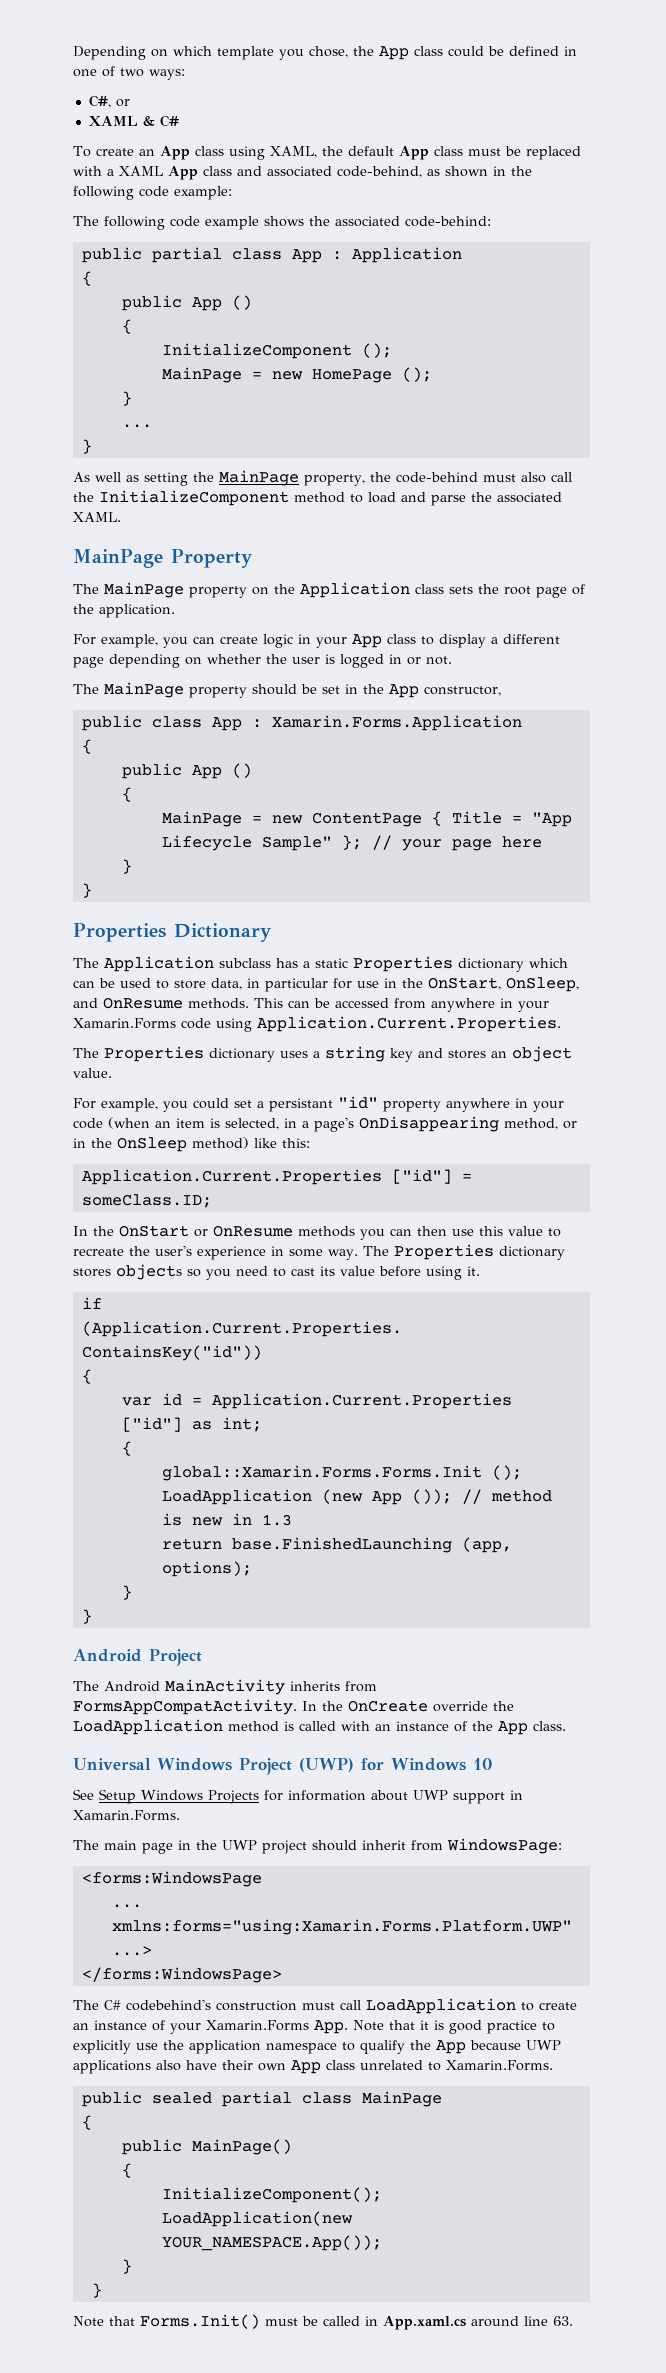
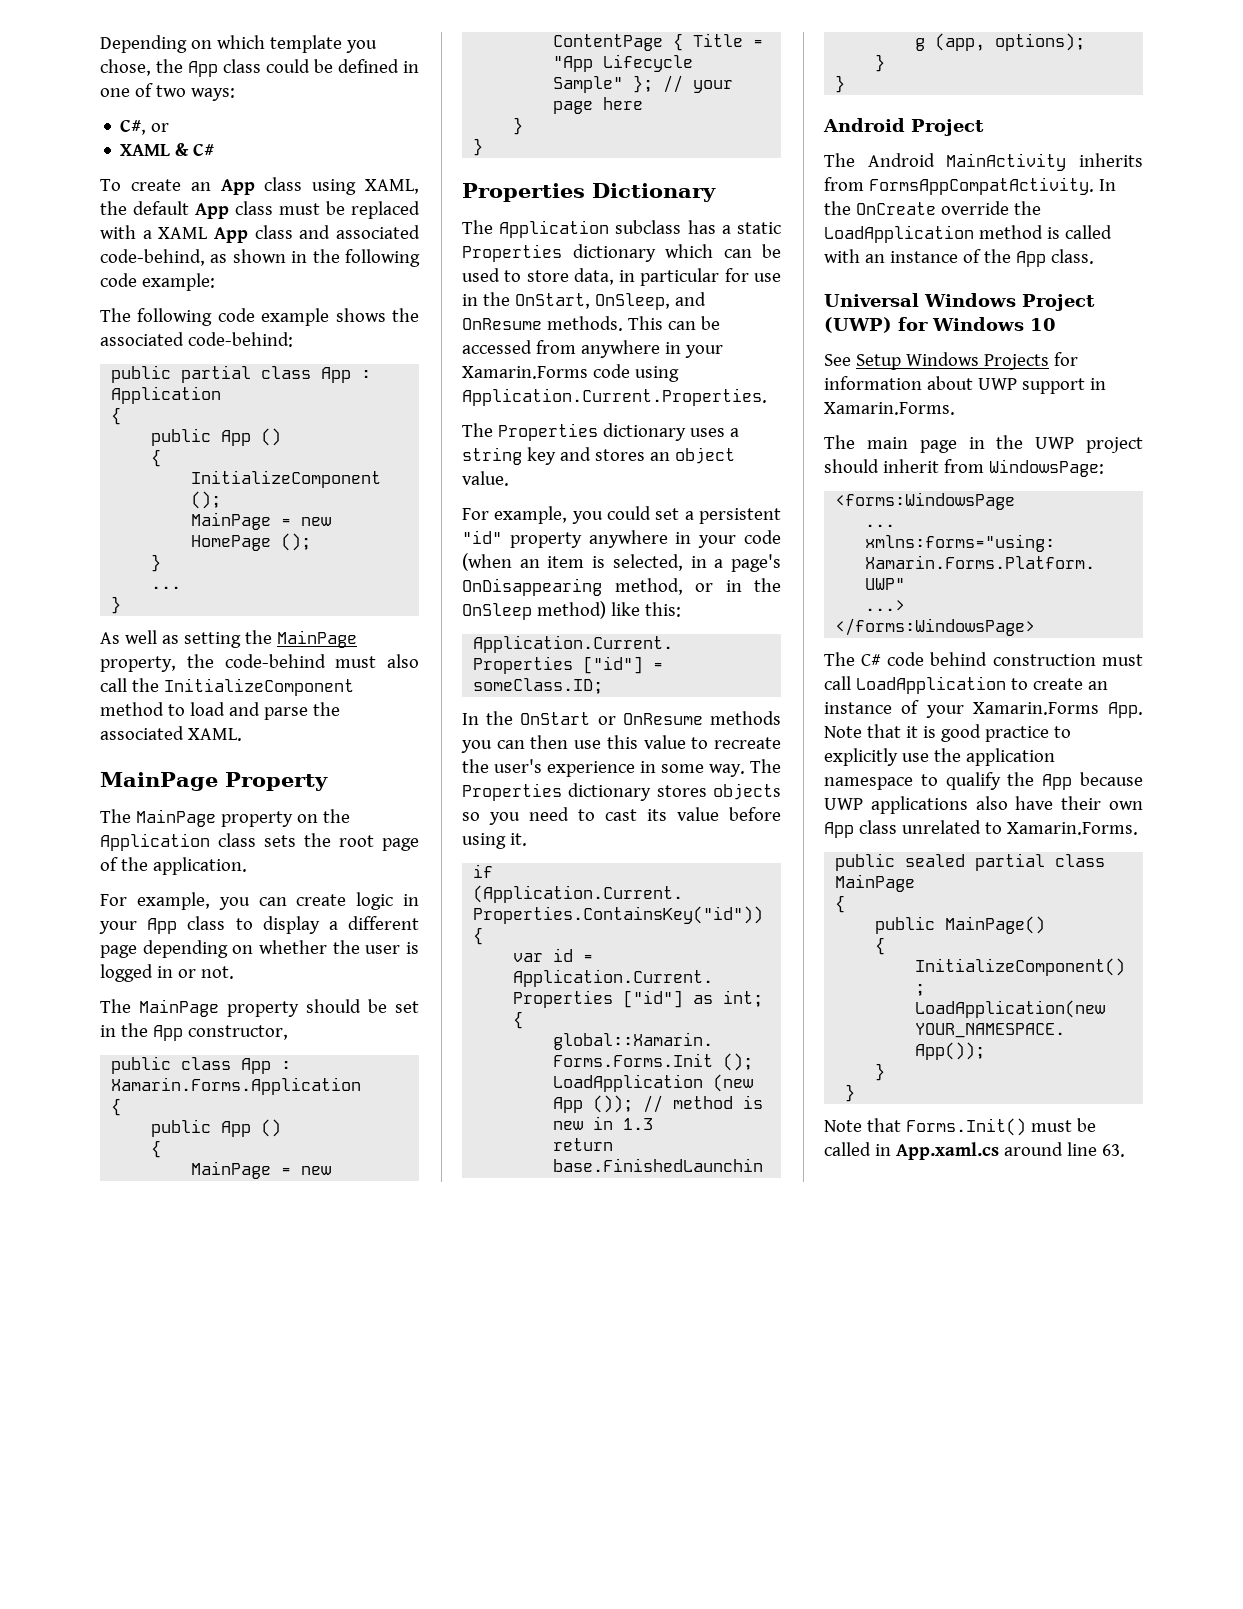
[269,1098,333,1112] persistant -> [699,508,781,524] persistent
[126,1999,211,2011] codebehind's -> [886,652,988,666] code behind

